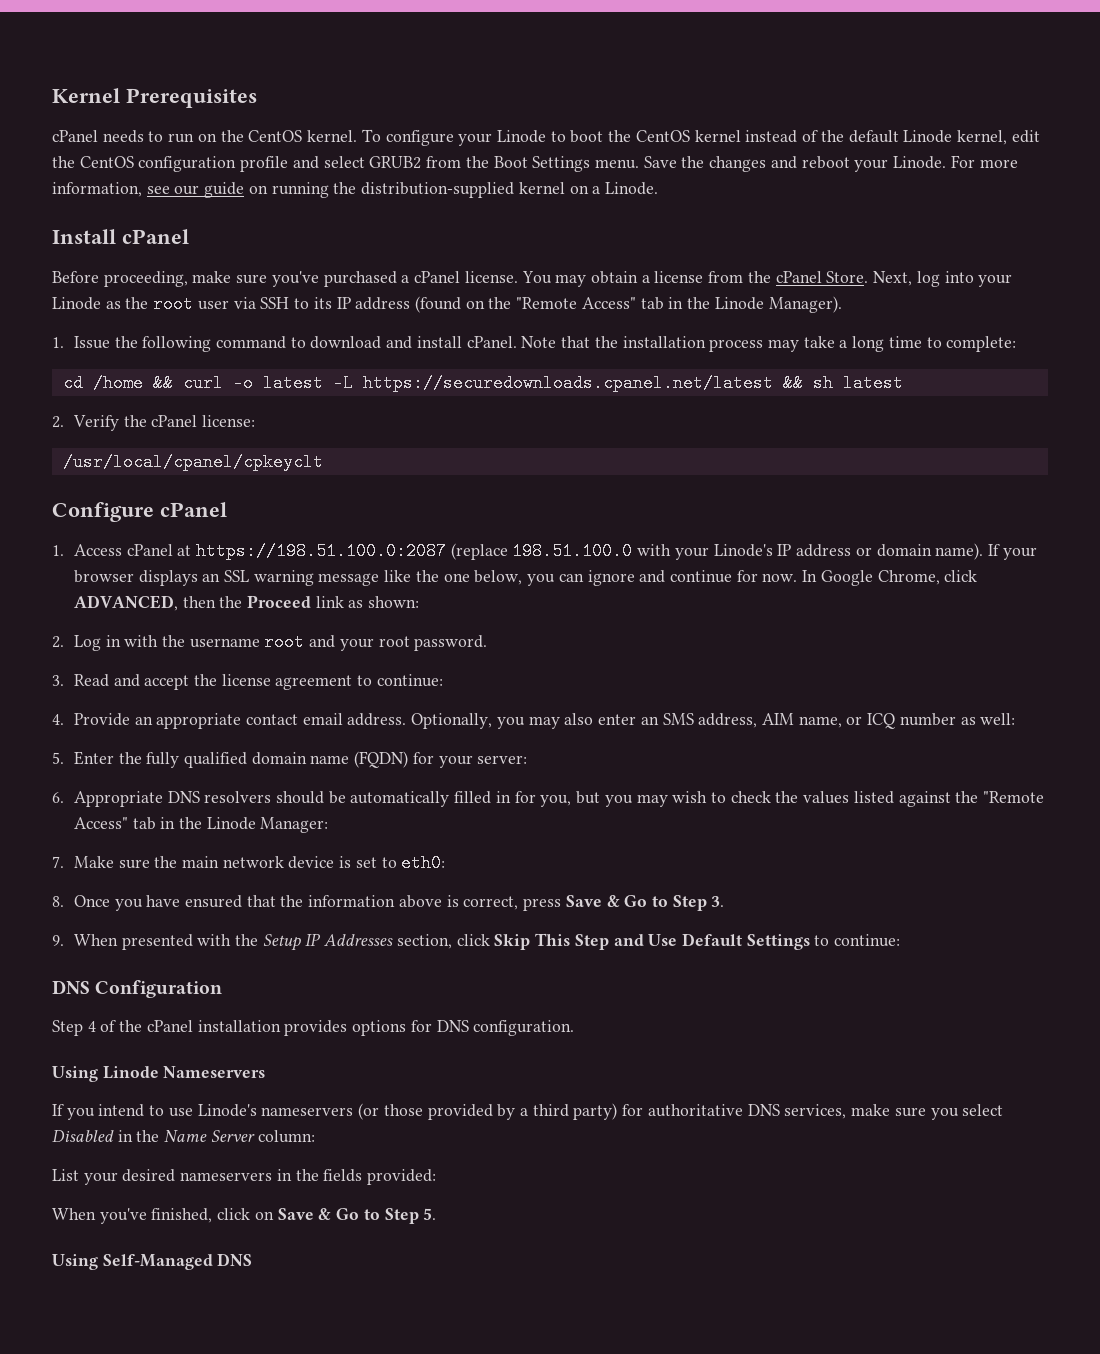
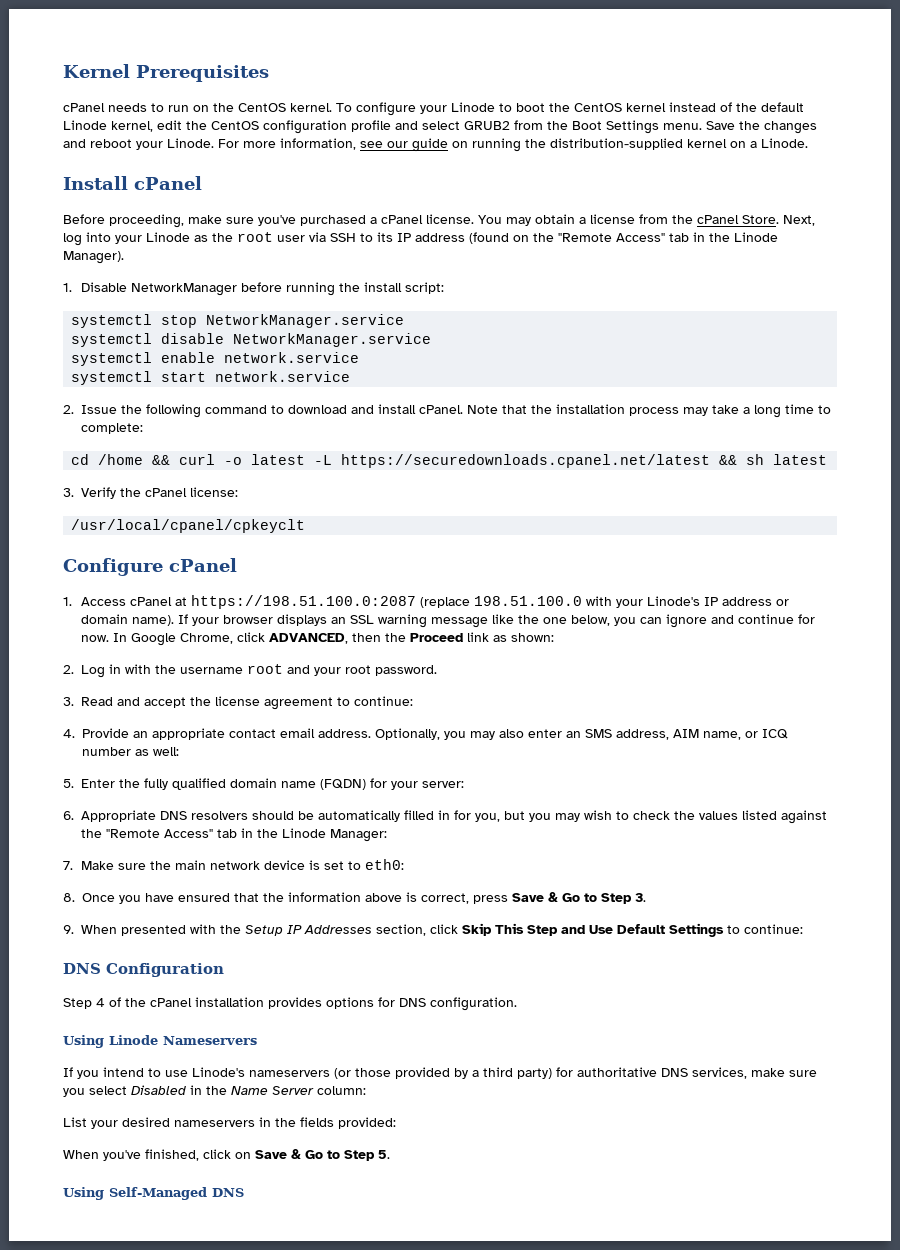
(64, 342) none -> [80,282,444,296] [71,314,405,328] [71,333,432,347] [71,352,360,366] [71,371,351,385] [63,405,74,414] Disable NetworkManager before running the install script: // systemctl stop NetworkManager.service // systemctl disable NetworkManager.service // systemctl enable network.service // systemctl start network.service // 2.
[52,416,64,428] 2. -> [63,488,74,497] 3.

